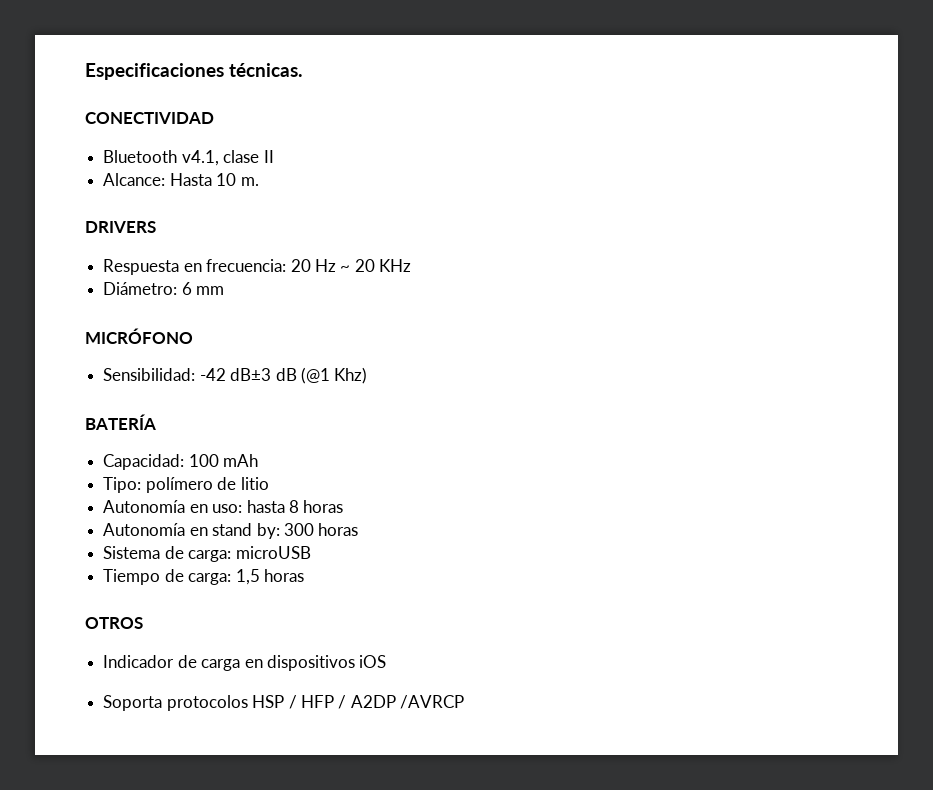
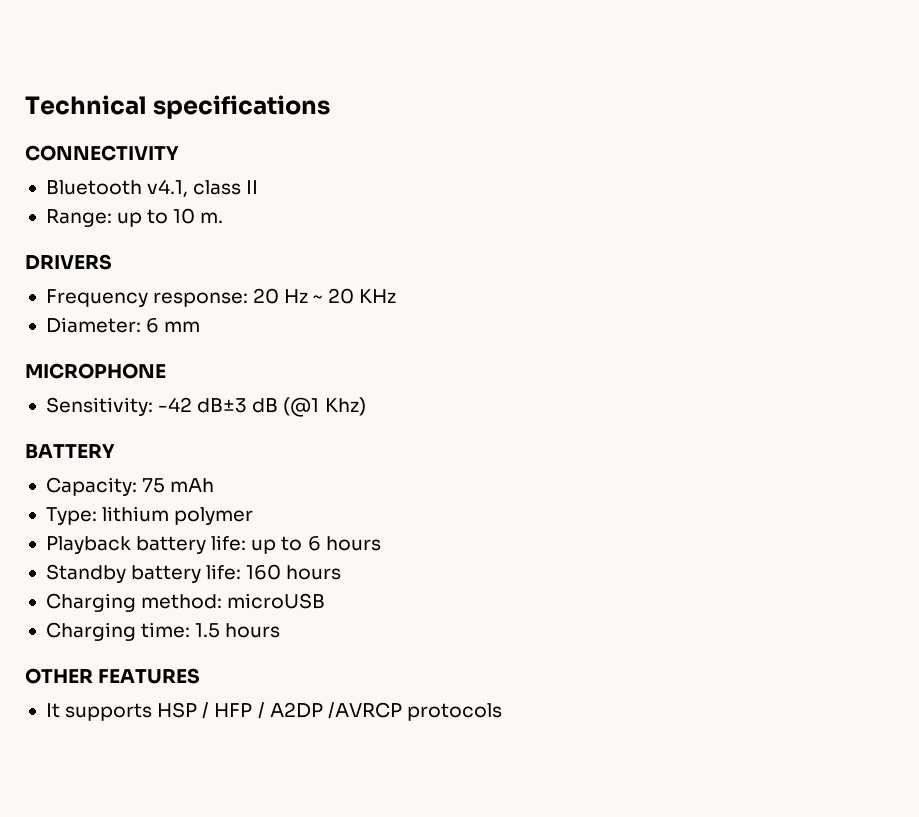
[85,63,304,80] [85,112,214,124] Especificaciones técnicas. // CONECTIVIDAD -> [25,95,331,119] [25,145,179,161] Technical specifications // CONNECTIVITY
[223,150,260,163] clase -> [193,180,242,195] class
[103,173,212,186] Alcance: Hasta -> [45,209,169,227] Range: up to
[103,259,287,275] Respuesta en frecuencia: -> [45,289,249,307] Frequency response:
[103,282,178,295] Diámetro: -> [45,317,141,333] Diameter:
[85,328,193,344] [103,368,196,381] MICRÓFONO // Sensibilidad: -> [25,363,166,379] [45,397,153,416] MICROPHONE // Sensitivity:
[85,414,156,430] [103,454,259,470] [103,477,269,493] [103,500,344,513] [103,523,359,539] [103,546,311,562] [103,569,304,585] [85,617,143,629] [103,655,387,671] [103,695,248,711] BATERÍA // Capacidad: 100 mAh // Tipo: polímero de litio // Autonomía en uso: hasta 8 horas // Autonomía en stand by: 300 horas // Sistema de carga: microUSB // Tiempo de carga: 1,5 horas // OTROS // Indicador de carga en dispositivos iOS // Soporta protocolos -> [25,444,115,459] [45,477,215,496] [45,506,254,525] [45,535,381,554] [45,564,342,583] [45,593,326,612] [45,622,281,641] [25,668,201,684] [45,703,153,721] BATTERY // Capacity: 75 mAh // Type: lithium polymer // Playback battery life: up to 6 hours // Standby battery life: 160 hours // Charging method: microUSB // Charging time: 1.5 hours // OTHER FEATURES // It supports
(465, 702) none -> [406,703,502,721] protocols

